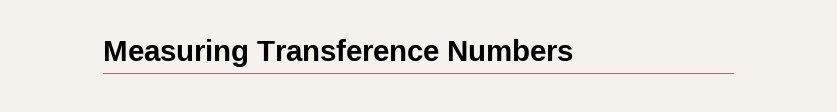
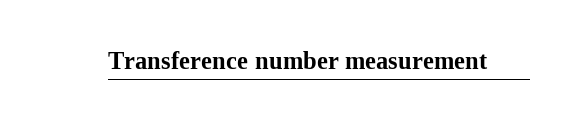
[103,39,573,67] Measuring Transference Numbers -> [108,51,489,69] Transference number measurement

